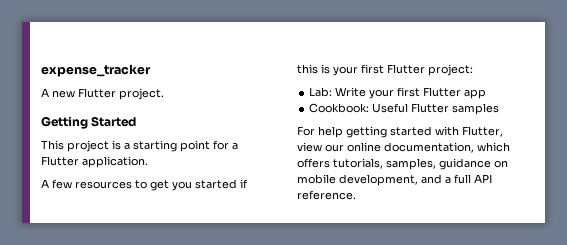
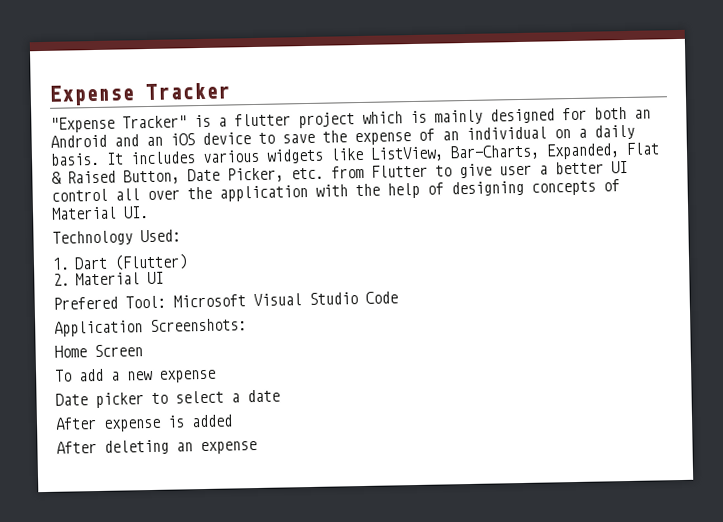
[41,64,151,77] [41,88,164,100] [41,116,137,129] [41,140,238,152] [41,156,148,168] [41,179,248,191] [297,64,473,76] [309,87,487,99] [309,103,500,115] [297,126,503,138] [297,142,510,153] [297,158,508,170] [297,174,492,186] [297,190,356,200] expense_tracker // A new Flutter project. // Getting Started // This project is a starting point for a Flutter application. // A few resources to get you started if this is your first Flutter project: // Lab: Write your first Flutter app // Cookbook: Useful Flutter samples // For help getting started with Flutter, view our online documentation, which offers tutorials, samples, guidance on mobile development, and a full API reference. -> [49,82,230,106] [50,106,651,133] [50,124,635,148] [50,142,660,166] [51,160,628,185] [51,179,620,202] [51,206,149,220] [52,229,181,246] [52,253,189,271] [53,271,165,286] [53,291,398,310] [54,318,247,337] [54,344,143,358] [54,368,216,383] [55,389,280,409] [55,414,233,432] [56,439,257,455] Expense Tracker // "Expense Tracker" is a flutter project which is mainly designed for both an Android and an iOS device to save the expense of an individual on a daily basis. It includes various widgets like ListView, Bar-Charts, Expanded, Flat & Raised Button, Date Picker, etc. from Flutter to give user a better UI control all over the application with the help of designing concepts of Material UI. // Technology Used: // 1. Dart (Flutter) // 2. Material UI // Prefered Tool: Microsoft Visual Studio Code // Application Screenshots: // Home Screen // To add a new expense // Date picker to select a date // After expense is added // After deleting an expense

